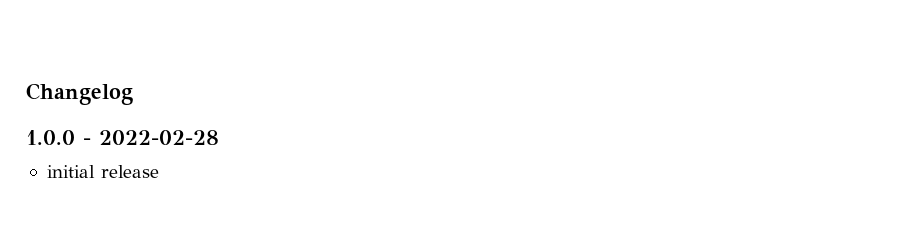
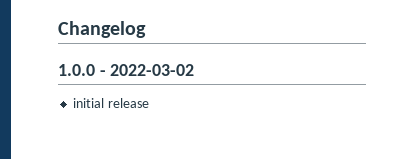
[99,130,219,145] 2022-02-28 -> [110,64,195,76] 2022-03-02

